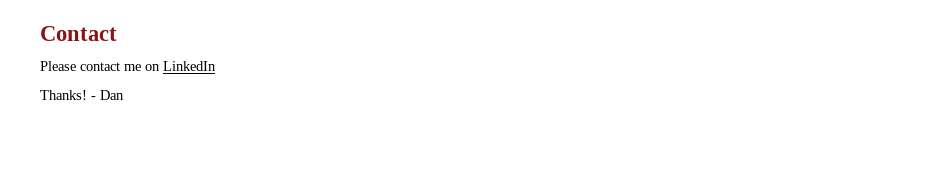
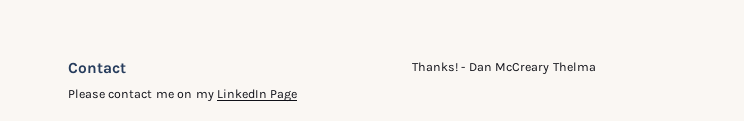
(160, 67) none -> [195,91,214,102] my
(216, 66) none -> [270,90,298,102] Page
(124, 95) none -> [495,62,596,75] McCreary Thelma

